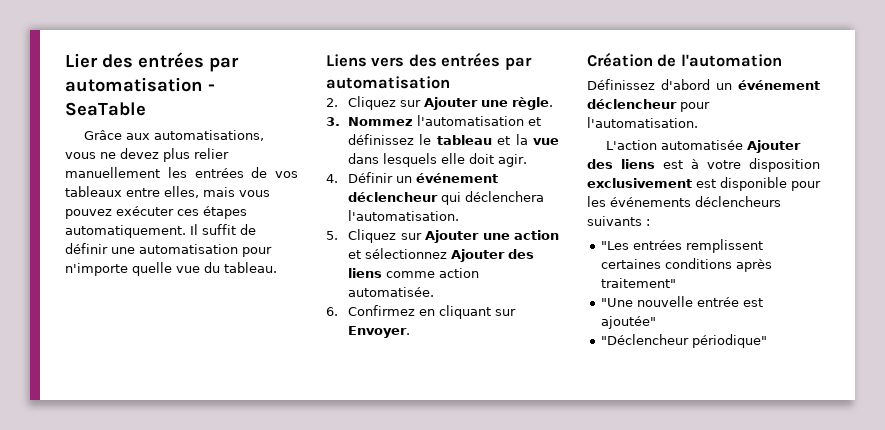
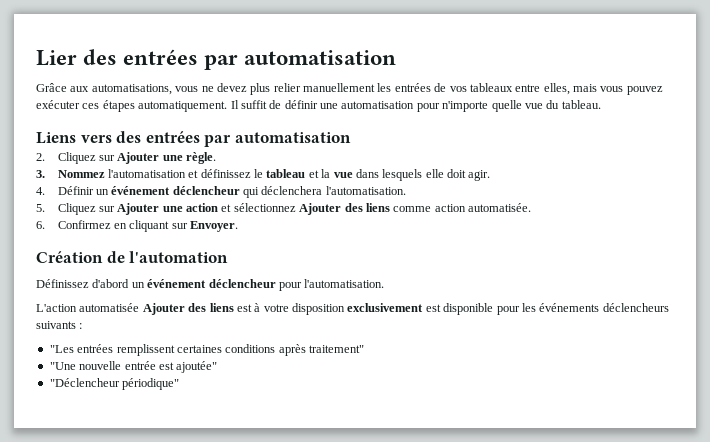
[208,84,215,91] [65,102,146,116] - SeaTable -> (397, 57) none

